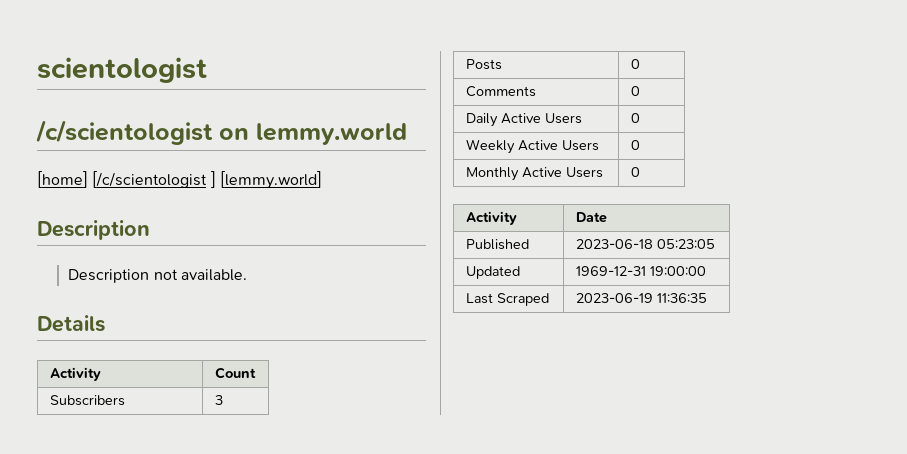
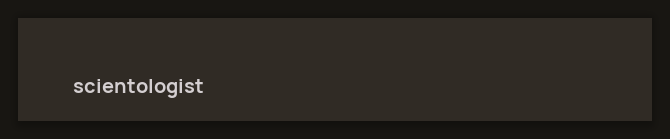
[36,120,407,145] [37,171,322,189] [37,220,150,240] [68,269,247,283] [37,315,105,332] [49,367,101,381] [214,367,256,379] [49,395,125,406] [214,395,223,405] [465,59,502,70] [630,59,640,69] [465,86,536,97] [630,86,640,96] [465,113,582,127] [630,113,640,123] [465,139,599,154] [630,140,640,150] [465,167,603,181] [630,167,640,177] [465,211,517,225] [575,212,607,223] [465,239,529,250] [575,239,715,249] [465,266,520,279] [575,266,706,276] [465,293,549,306] [575,293,707,303] // /c/scientologist on lemmy.world // [home] [/c/scientologist ] [lemmy.world] // Description // Description not available. // Details // Activity | Count // Subscribers | 3 // Posts | 0 // Comments | 0 // Daily Active Users | 0 // Weekly Active Users | 0 // Monthly Active Users | 0 // Activity | Date // Published | 2023-06-18 05:23:05 // Updated | 1969-12-31 19:00:00 // Last Scraped | 2023-06-19 11:36:35 -> (204, 88) none

